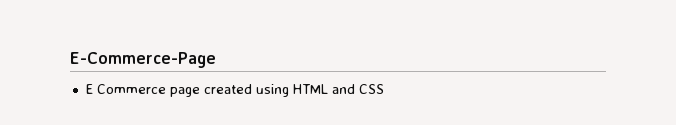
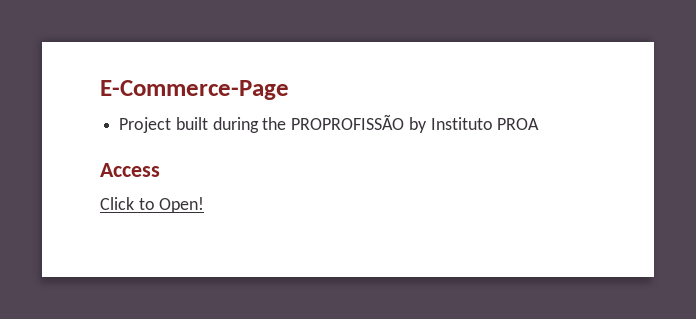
[85,84,384,97] E Commerce page created using HTML and CSS -> [119,114,540,133] [100,163,160,177] [100,197,205,213] Project built during the PROPROFISSÃO by Instituto PROA // Access // Click to Open!

